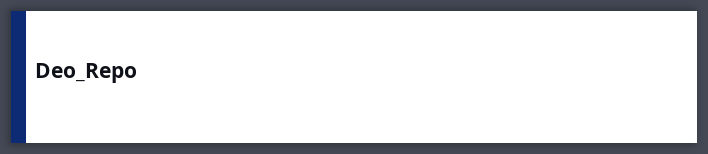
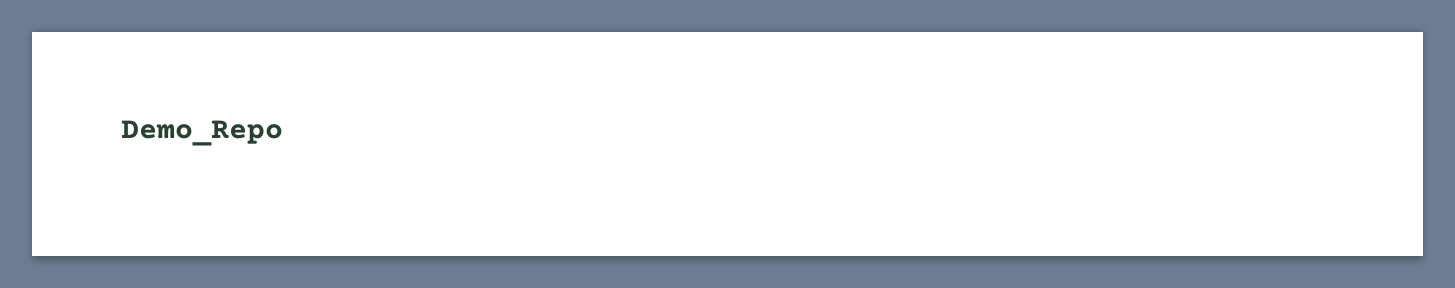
[35,63,137,83] Deo_Repo -> [121,120,283,146] Demo_Repo

